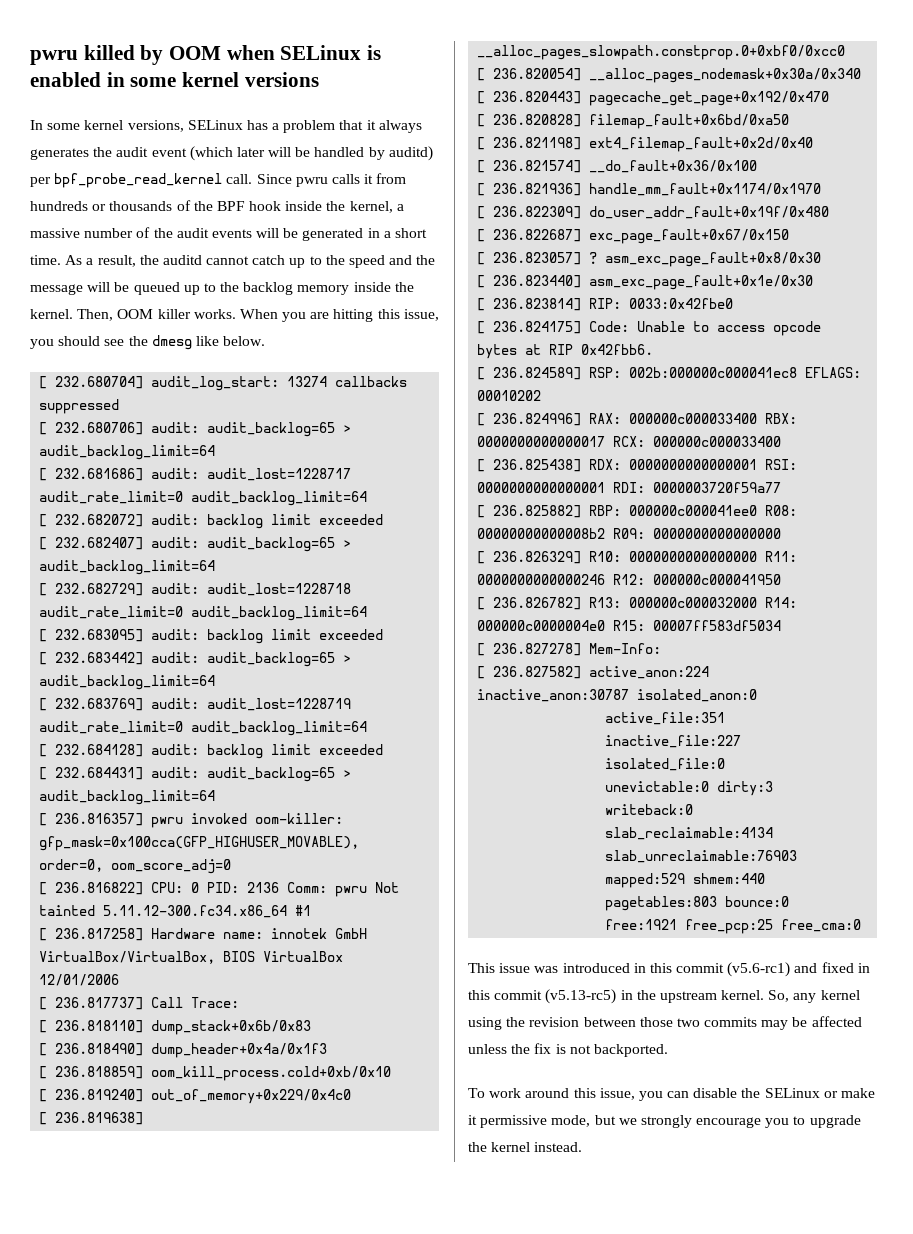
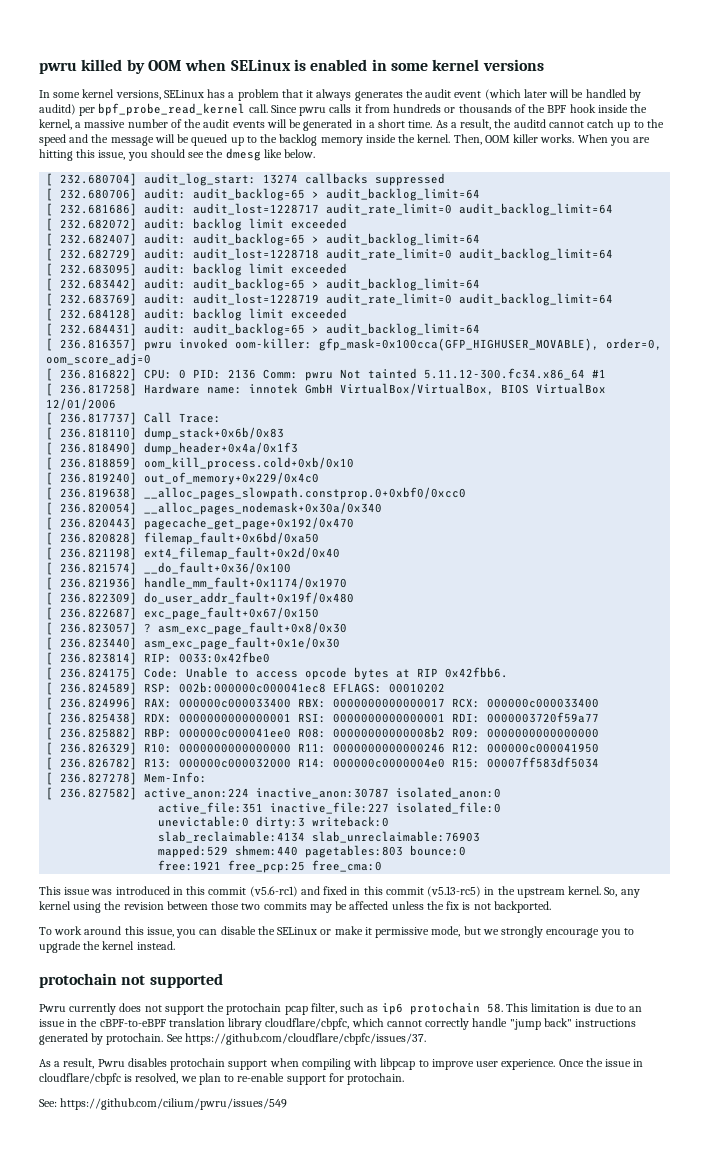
(583, 1147) none -> [39,973,223,988] [39,1002,643,1015] [39,1018,637,1030] [39,1033,426,1045] [39,1058,644,1070] [39,1073,405,1085] [39,1098,288,1110] // protochain not supported // Pwru currently does not support the protochain pcap filter, such as ip6 protochain 58. This limitation is due to an issue in the cBPF-to-eBPF translation library cloudflare/cbpfc, which cannot correctly handle "jump back" instructions generated by protochain. See https://github.com/cloudflare/cbpfc/issues/37. // As a result, Pwru disables protochain support when compiling with libpcap to improve user experience. Once the issue in cloudflare/cbpfc is resolved, we plan to re-enable support for protochain. // See: https://github.com/cilium/pwru/issues/549

